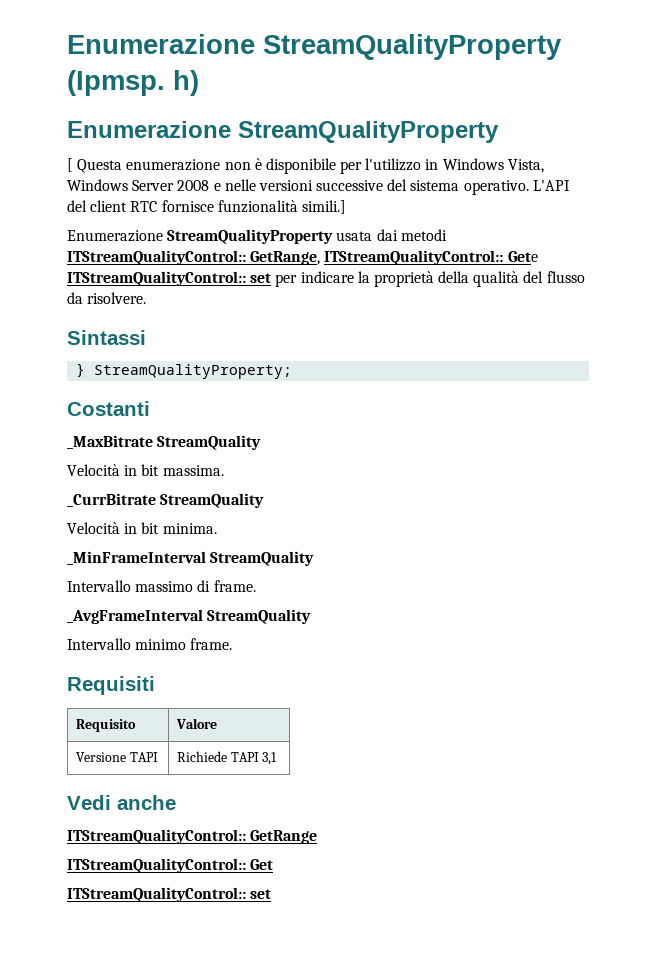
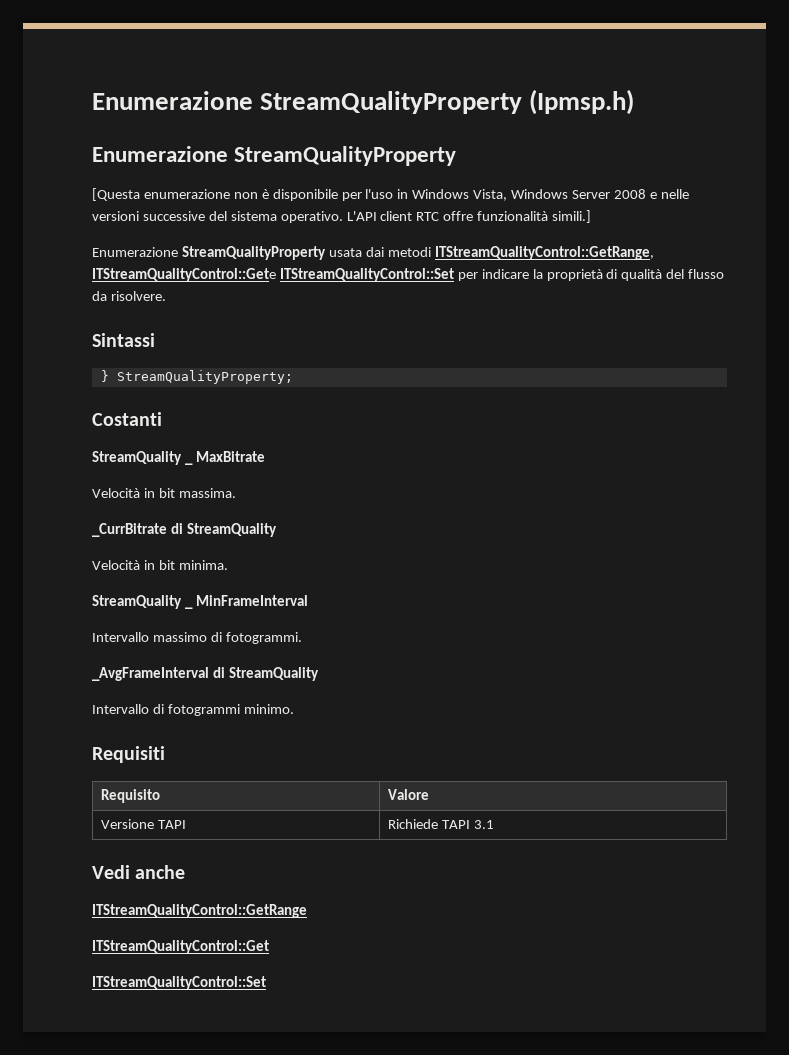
[67,34,562,60] [67,70,199,96] Enumerazione StreamQualityProperty (Ipmsp. h) -> [92,89,635,115] Enumerazione StreamQualityProperty (Ipmsp.h)
[67,158,123,173] [ Questa -> [92,188,140,201] [Questa
[365,158,422,171] l'utilizzo -> [365,189,394,199] l'uso
[67,200,87,212] del -> (377, 216) none
[161,200,214,212] fornisce -> [443,211,474,221] offre
[67,250,538,265] [67,271,272,286] ITStreamQualityControl:: GetRange, ITStreamQualityControl:: Gete ITStreamQualityControl:: set -> [434,246,654,260] [92,268,454,282] ITStreamQualityControl::GetRange, ITStreamQualityControl::Gete ITStreamQualityControl::Set
[438,271,470,283] della -> [606,269,618,279] di
[67,435,262,450] _MaxBitrate StreamQuality -> [92,451,193,465] [195,451,265,462] StreamQuality _ MaxBitrate
(156, 500) none -> [170,523,183,534] di
[67,551,315,566] _MinFrameInterval StreamQuality -> [92,595,193,609] [195,595,308,606] StreamQuality _ MinFrameInterval
[213,580,256,592] frame. -> [225,632,302,644] fotogrammi.
[207,609,312,624] [67,638,233,650] StreamQuality // Intervallo minimo frame. -> [212,667,319,681] [92,704,294,716] di StreamQuality // Intervallo di fotogrammi minimo.
[262,752,278,765] 3,1 -> [474,820,495,829] 3.1
[67,829,318,844] [67,858,274,873] [67,887,272,902] ITStreamQualityControl:: GetRange // ITStreamQualityControl:: Get // ITStreamQualityControl:: set -> [92,904,307,918] [92,940,269,954] [92,976,266,990] ITStreamQualityControl::GetRange // ITStreamQualityControl::Get // ITStreamQualityControl::Set

